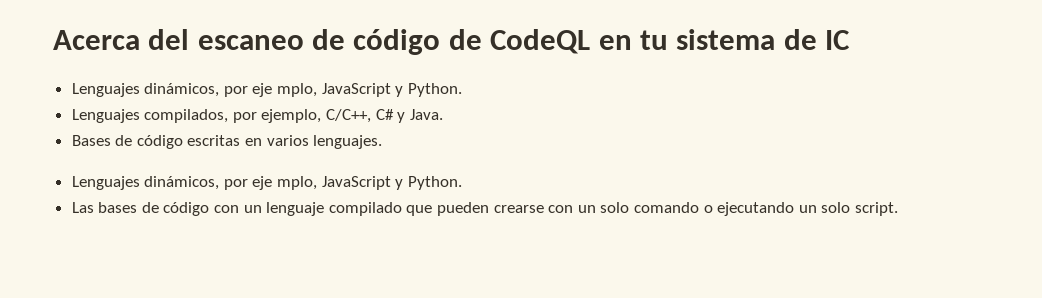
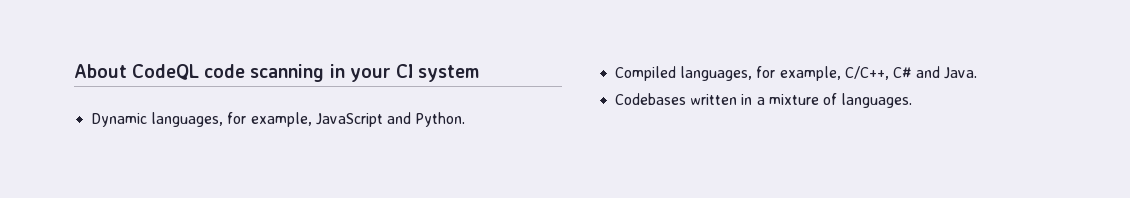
[53,29,851,55] [71,83,462,97] [71,109,322,123] Acerca del escaneo de código de CodeQL en tu sistema de IC // Lenguajes dinámicos, por eje mplo, JavaScript y Python. // Lenguajes compilados, por ejemplo, -> [74,64,479,82] [91,112,466,127] [615,66,841,81] About CodeQL code scanning in your CI system // Dynamic languages, for example, JavaScript and Python. // Compiled languages, for example,
[397,112,406,123] y -> [916,66,941,78] and
[71,135,383,149] [71,176,462,190] [71,202,898,216] Bases de código escritas en varios lenguajes. // Lenguajes dinámicos, por eje mplo, JavaScript y Python. // Las bases de código con un lenguaje compilado que pueden crearse con un solo comando o ejecutando un solo script. -> [615,93,913,108] Codebases written in a mixture of languages.

